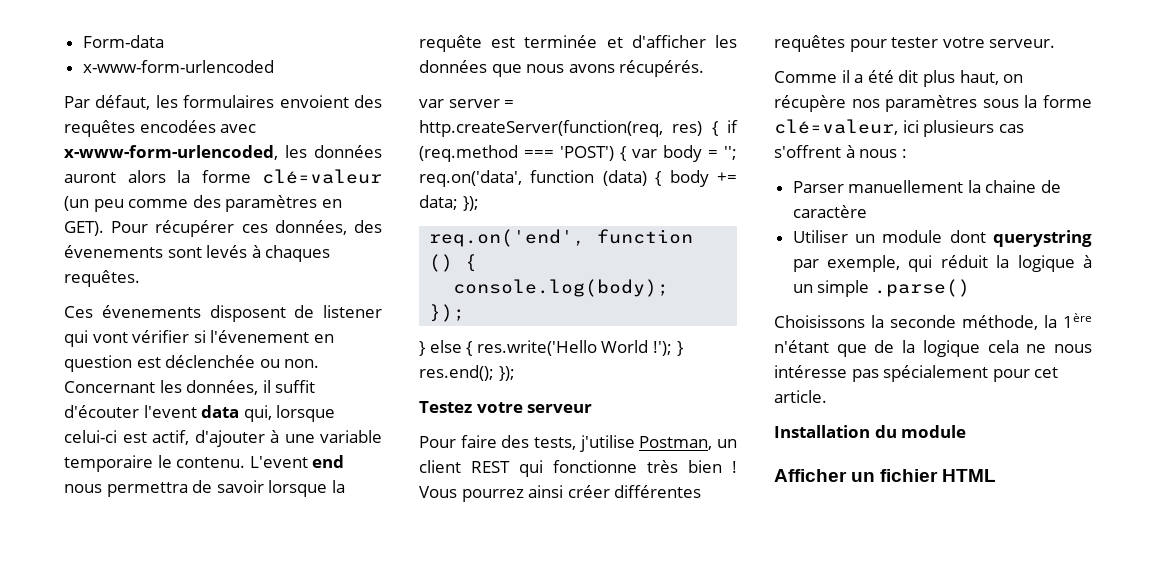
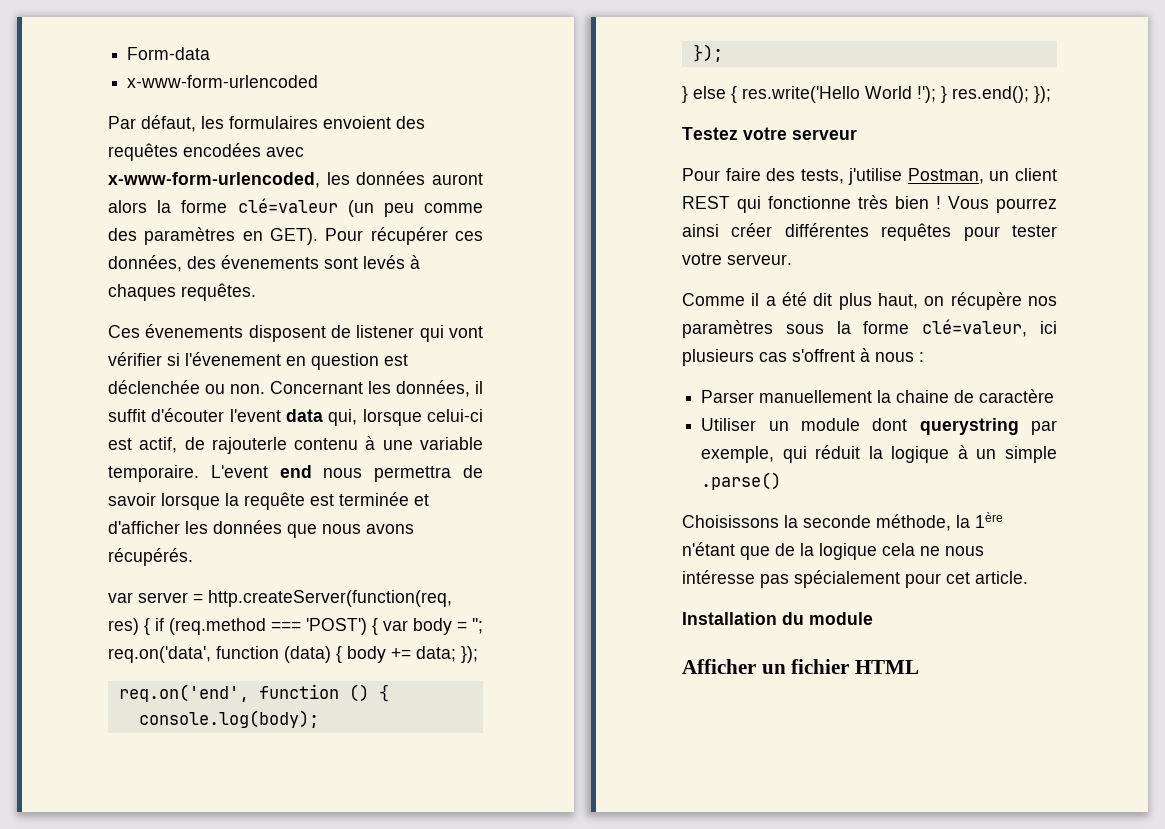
[194,430,382,447] [64,455,246,472] d'ajouter à une variable temporaire le contenu. -> [184,436,483,454] [108,465,199,482] de rajouterle contenu à une variable temporaire.

